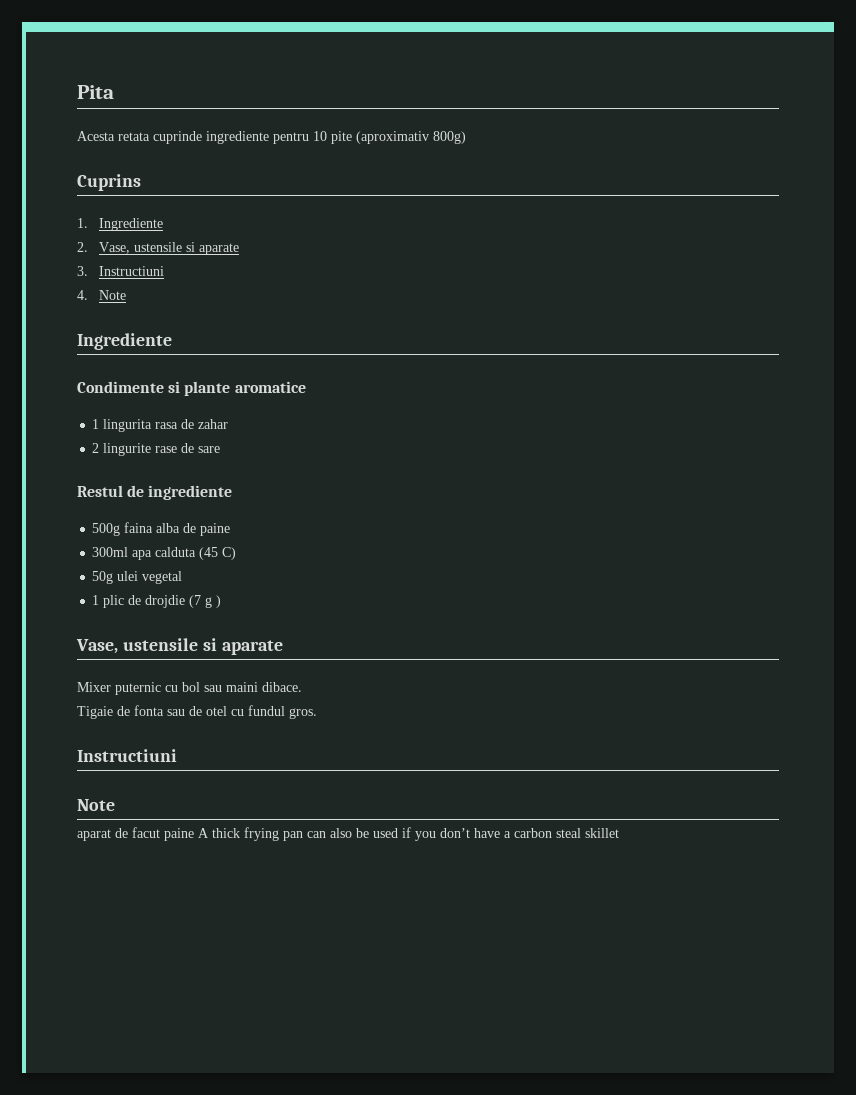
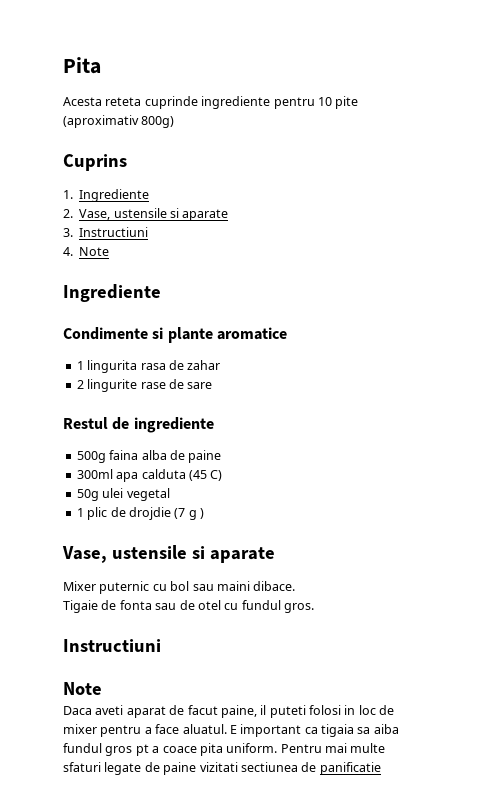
[118,132,150,141] retata -> [105,97,142,106] reteta
(115, 805) none -> [63,705,124,715] Daca aveti
[164,827,619,841] paine A thick frying pan can also be used if you don’t have a carbon steal skillet -> [220,705,395,718] [63,724,399,737] [63,743,386,756] [63,762,381,775] paine, il puteti folosi in loc de mixer pentru a face aluatul. E important ca tigaia sa aiba fundul gros pt a coace pita uniform. Pentru mai multe sfaturi legate de paine vizitati sectiunea de panificatie

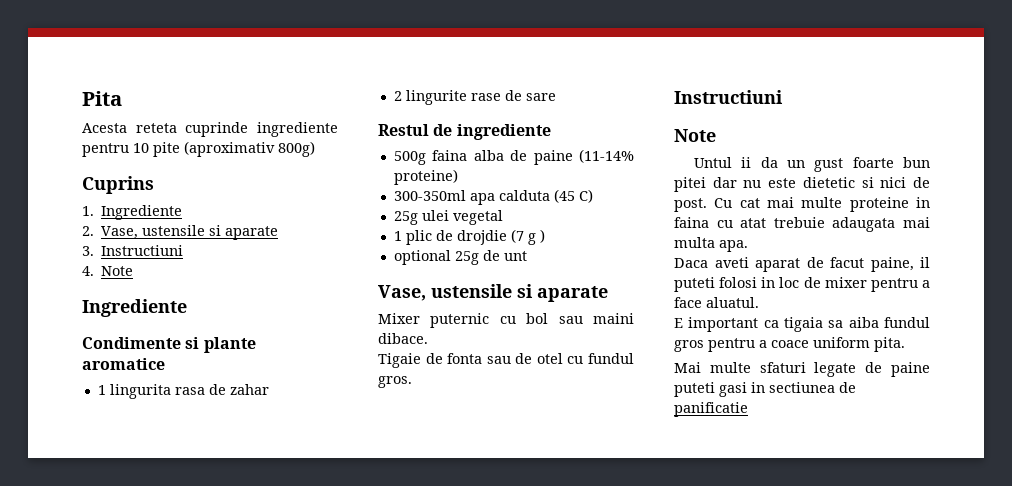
[76,469,113,479] // 300ml -> [579,149,634,163] [393,169,458,185] [393,190,466,201] (11-14% proteine) // 300-350ml
[76,489,99,501] 50g -> [393,211,418,225] 25g
(204, 513) none -> [393,250,527,265] // optional 25g de unt
(102, 688) none -> [694,157,930,172] [674,177,930,192] [674,197,930,212] [674,217,930,232] [674,237,748,252] // Untul ii da un gust foarte bun pitei dar nu este dietetic si nici de post. Cu cat mai multe proteine in faina cu atat trebuie adaugata mai multa apa.
(227, 729) none -> (759, 302) //
[135,744,149,756] pt -> [708,338,755,352] pentru
[199,743,347,756] pita uniform. Pentru mai -> [813,337,905,352] [674,362,701,373] uniform pita. // Mai
[199,762,238,772] vizitati -> [674,382,765,397] puteti gasi in

